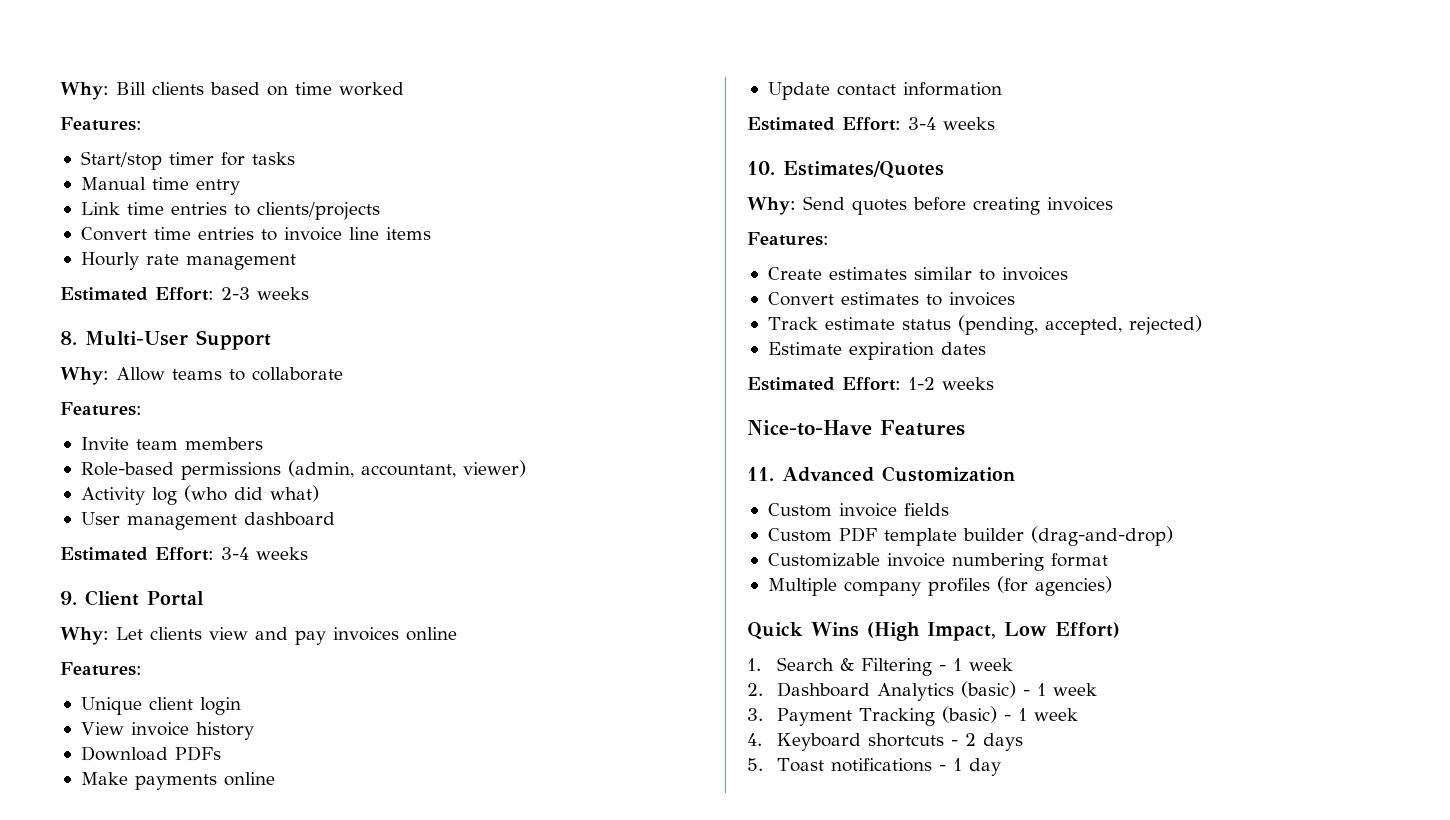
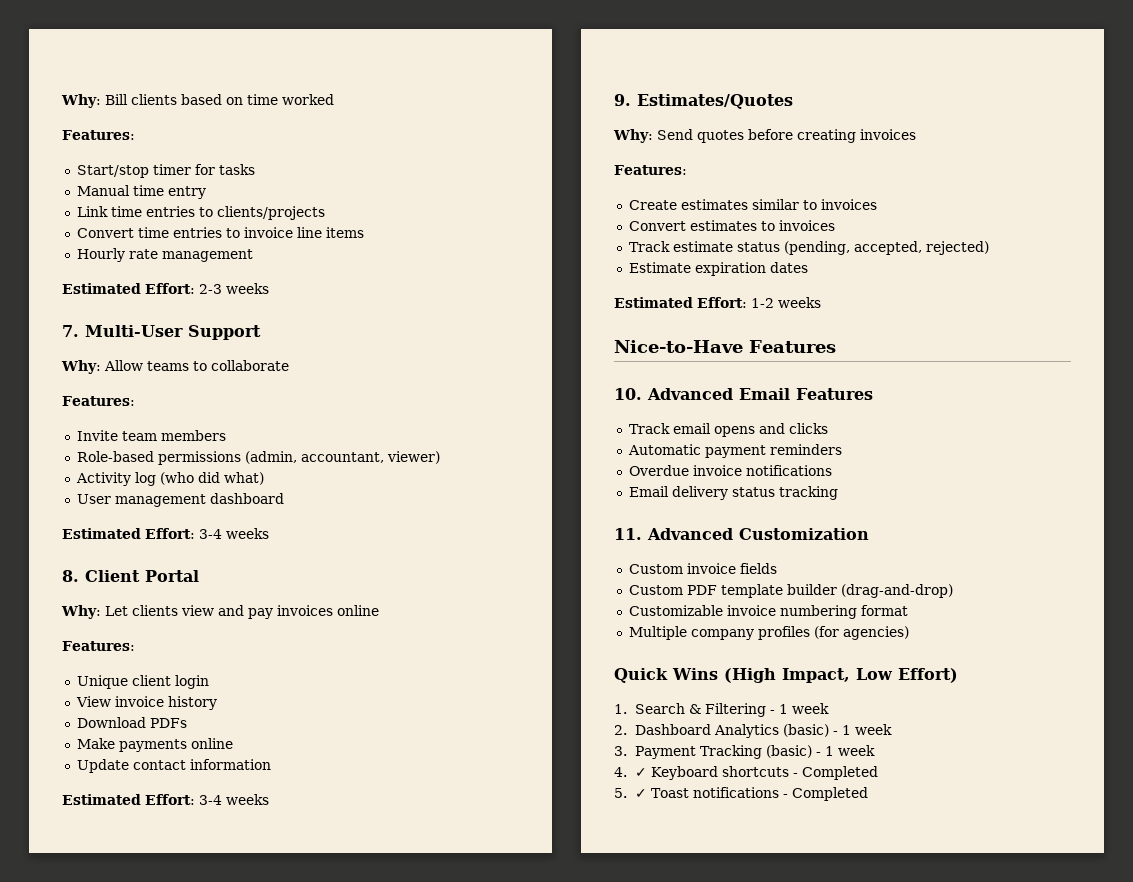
[60,331,77,345] 8. -> [62,325,79,337] 7.
[60,591,77,605] 9. -> [62,570,79,582] 8.
[747,161,775,175] 10. -> [614,94,631,106] 9.
(965, 428) none -> [614,388,873,400] [628,423,828,437] [627,444,842,458] [628,465,832,476] [628,486,838,500] // 10. Advanced Email Features // Track email opens and clicks // Automatic payment reminders // Overdue invoice notifications // Email delivery status tracking
(762, 739) none -> [634,768,647,777] ✓
[965,733,1024,751] 2 days -> [801,766,878,780] Completed
(763, 764) none -> [634,789,647,798] ✓
[953,758,1002,776] 1 day -> [791,787,868,801] Completed

